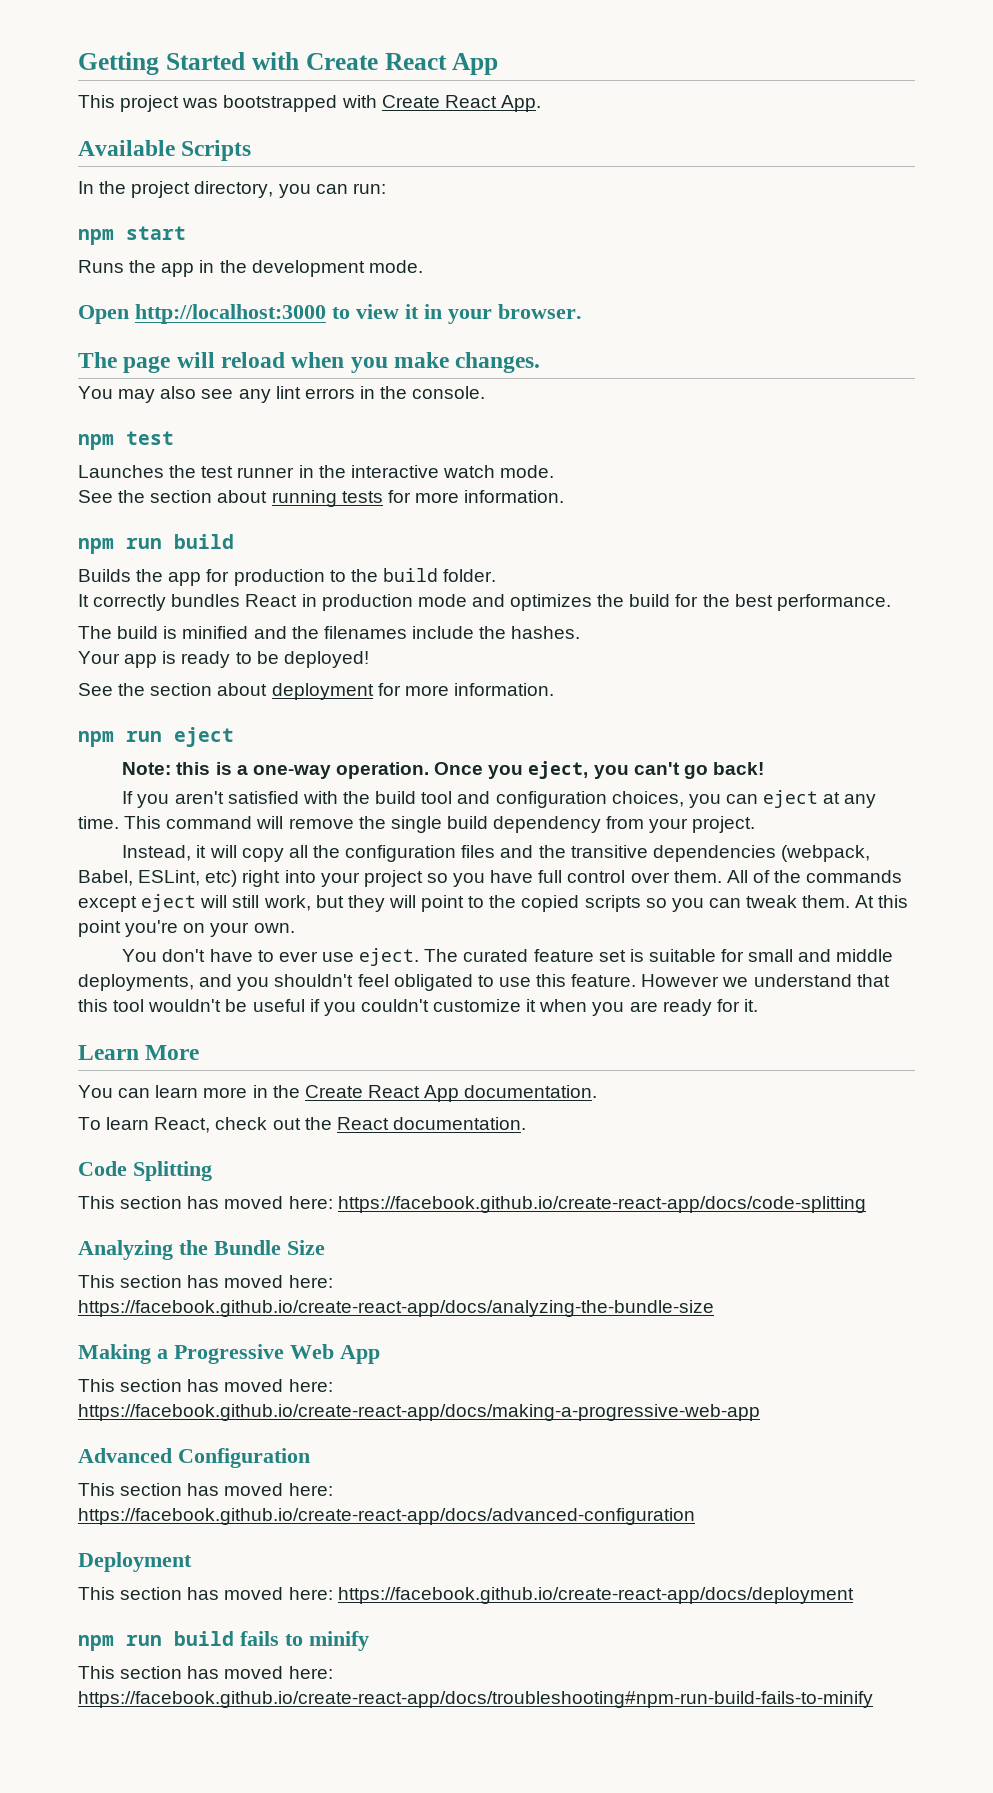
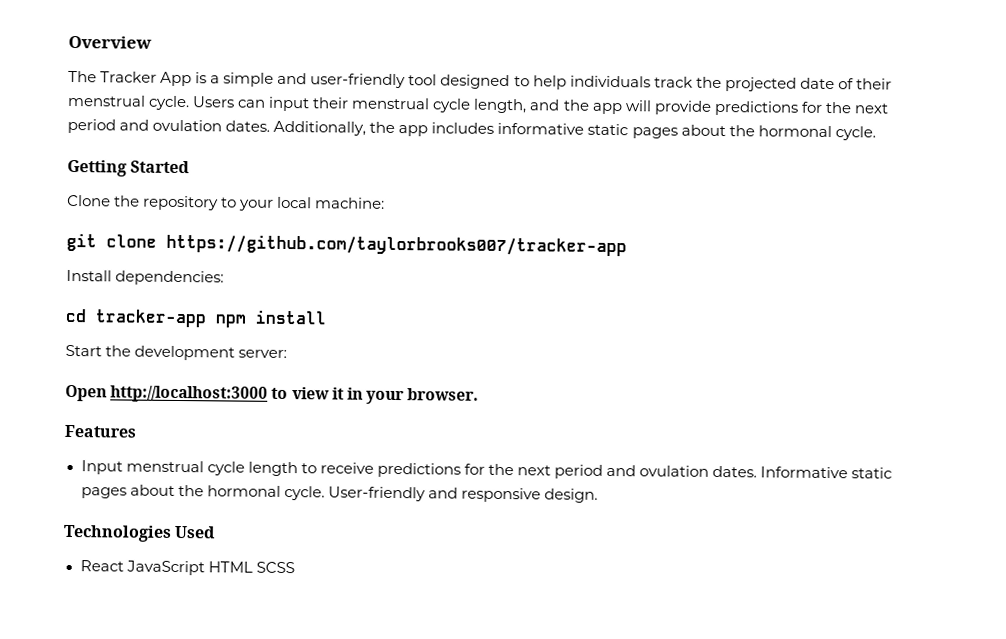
[78,52,499,75] [78,95,541,112] [78,140,252,161] [78,181,386,198] [78,226,186,245] [78,260,215,277] Getting Started with Create React App // This project was bootstrapped with Create React App. // Available Scripts // In the project directory, you can run: // npm start // Runs the app in -> [68,35,152,49] [68,70,892,92] [67,94,889,116] [67,118,876,141] [67,159,191,177] [67,194,386,211] [66,233,627,257] [66,269,225,286] [65,308,327,328] [65,344,102,357] Overview // The Tracker App is a simple and user-friendly tool designed to help individuals track the projected date of their menstrual cycle. Users can input their menstrual cycle length, and the app will provide predictions for the next period and ovulation dates. Additionally, the app includes informative static pages about the hormonal cycle. // Getting Started // Clone the repository to your local machine: // git clone https://github.com/taylorbrooks007/tracker-app // Install dependencies: // cd tracker-app npm install // Start
[368,260,423,273] mode. -> [238,349,288,359] server:
[78,352,541,373] [78,386,486,403] [78,431,174,450] [78,465,555,478] [78,490,565,507] [78,534,234,554] [78,568,497,586] [78,594,891,611] [78,626,581,639] [78,651,369,668] [78,683,554,700] [78,727,234,747] [122,761,764,779] [122,790,877,808] [78,816,756,833] [122,845,870,862] [78,870,903,887] [78,894,909,912] [78,920,295,937] [122,948,894,966] [78,974,890,991] [78,999,758,1016] [78,1045,200,1060] [78,1085,598,1102] [78,1117,526,1133] [78,1161,212,1181] [78,1196,866,1213] [78,1240,325,1260] [78,1275,333,1288] [78,1300,714,1317] [78,1344,380,1364] [78,1379,333,1392] [78,1404,760,1421] [78,1448,310,1468] [78,1483,333,1496] [78,1508,695,1525] [78,1552,192,1572] [78,1587,854,1604] [78,1631,369,1651] [78,1666,333,1679] [78,1691,873,1708] The page will reload when you make changes. // You may also see any lint errors in the console. // npm test // Launches the test runner in the interactive watch mode. // See the section about running tests for more information. // npm run build // Builds the app for production to the build folder. // It correctly bundles React in production mode and optimizes the build for the best performance. // The build is minified and the filenames include the hashes. // Your app is ready to be deployed! // See the section about deployment for more information. // npm run eject // Note: this is a one-way operation. Once you eject, you can't go back! // If you aren't satisfied with the build tool and configuration choices, you can eject at any time. This command will remove the single build dependency from your project. // Instead, it will copy all the configuration files and the transitive dependencies (webpack, Babel, ESLint, etc) right into your project so you have full control over them. All of the commands except eject will still work, but they will point to the copied scripts so you can tweak them. At this point you're on your own. // You don't have to ever use eject. The curated feature set is suitable for small and middle deployments, and you shouldn't feel obligated to use this feature. However we understand that this tool wouldn't be useful if you couldn't customize it when you are ready for it. // Learn More // You can learn more in the Create React App documentation. // To learn React, check out the React documentation. // Code Splitting // This section has moved here: https://facebook.github.io/create-react-app/docs/code-splitting // Analyzing the Bundle Size // This section has moved here: https://facebook.github.io/create-react-app/docs/analyzing-the-bundle-size // Making a Progressive Web App // This section has moved here: https://facebook.github.io/create-react-app/docs/making-a-progressive-web-app // Advanced Configuration // This section has moved here: https://facebook.github.io/create-react-app/docs/advanced-configuration // Deployment // This section has moved here: https://facebook.github.io/create-react-app/docs/deployment // npm run build fails to minify // This section has moved here: https://facebook.github.io/create-react-app/docs/troubleshooting#npm-run-build-fails-to-minify -> [64,424,137,438] [80,460,893,479] [80,484,598,503] [63,524,217,542] [79,560,295,576] Features // Input menstrual cycle length to receive predictions for the next period and ovulation dates. Informative static pages about the hormonal cycle. User-friendly and responsive design. // Technologies Used // React JavaScript HTML SCSS

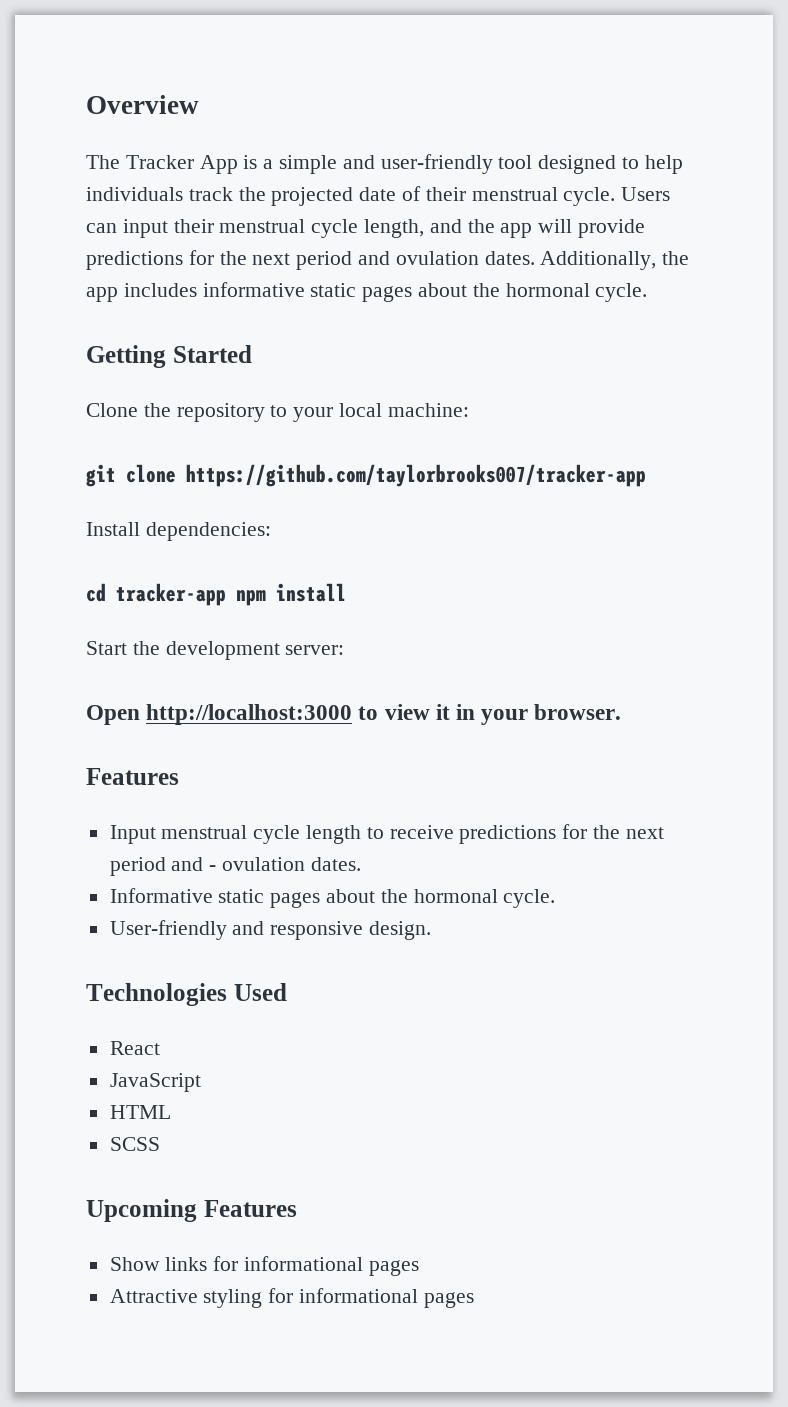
[639,465,758,478] ovulation dates. -> [209,857,361,871] - ovulation dates. //
(325, 493) none -> (556, 898) //
(124, 566) none -> (160, 1048) //
(205, 568) none -> (201, 1082) //
(253, 567) none -> (171, 1112) //
(295, 567) none -> [86,1199,297,1222] [109,1256,419,1276] [109,1288,474,1308] // Upcoming Features // Show links for informational pages // Attractive styling for informational pages

